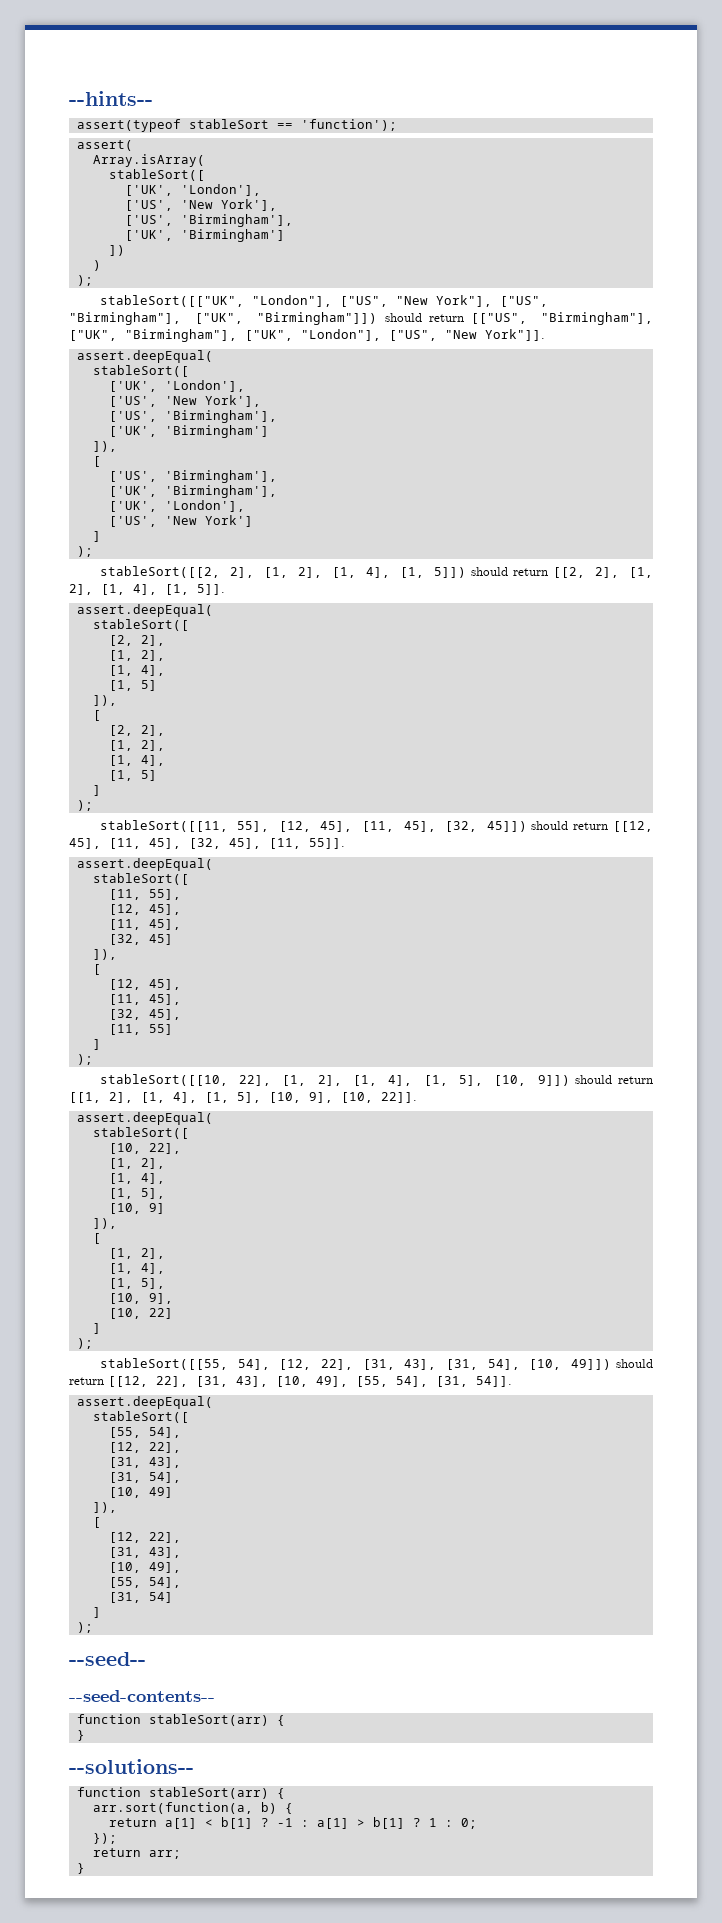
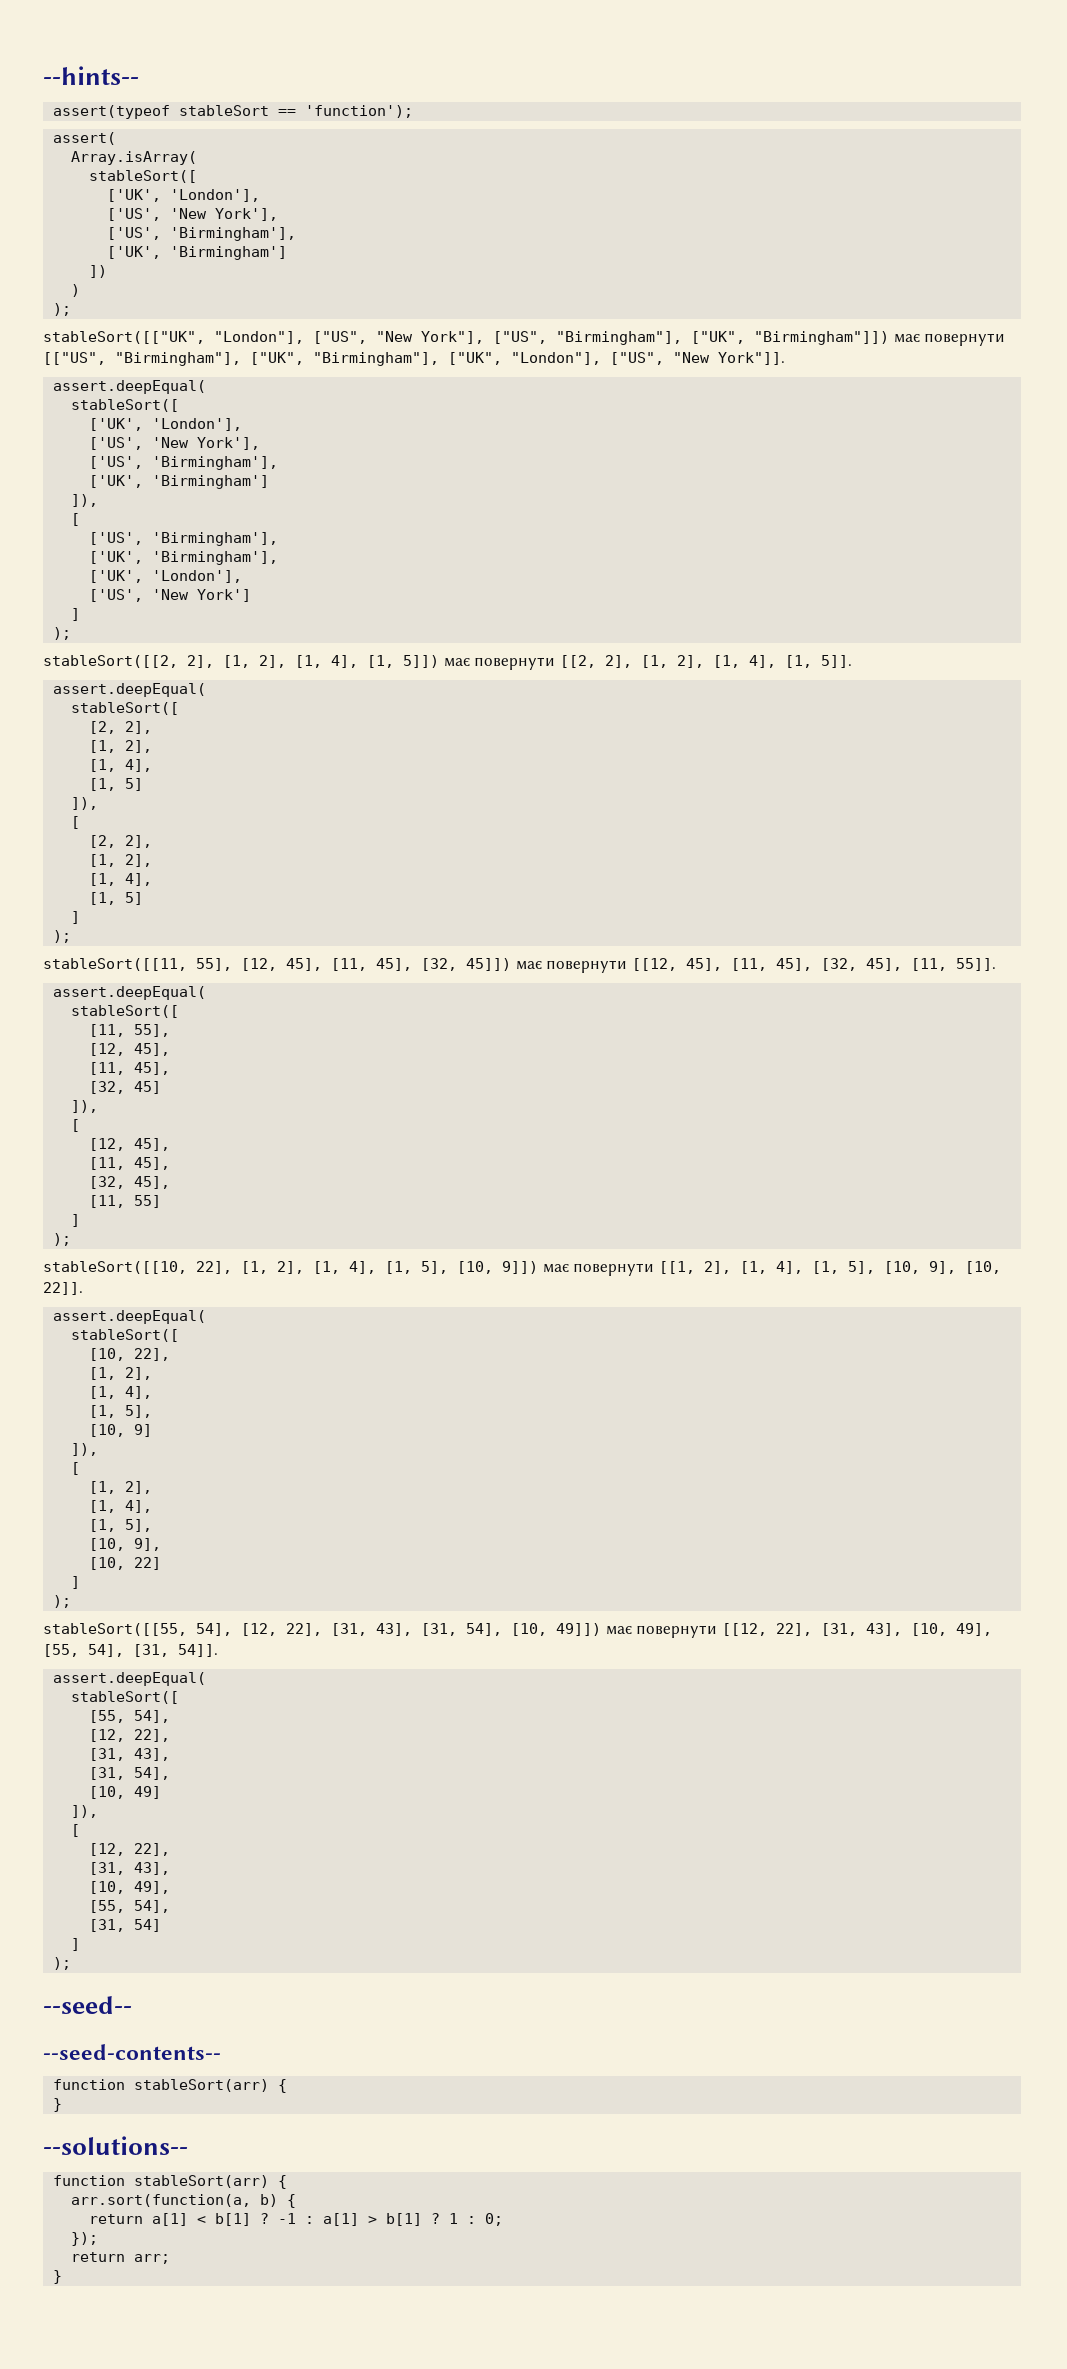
[384,313,464,322] should return -> [893,333,1006,346] має повернути
[470,567,548,576] should return -> [443,657,556,670] має повернути
[531,821,609,830] should return -> [515,960,628,973] має повернути
[575,1075,653,1084] should return -> [542,1263,655,1276] має повернути
[616,1359,654,1368] [69,1377,104,1385] should return -> [605,1625,718,1638] має повернути

